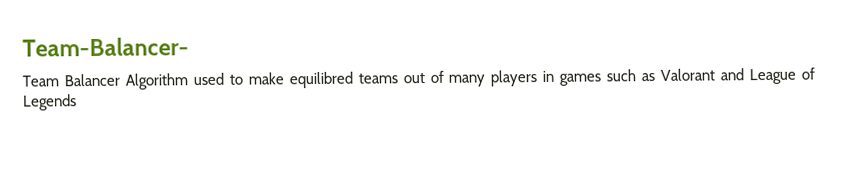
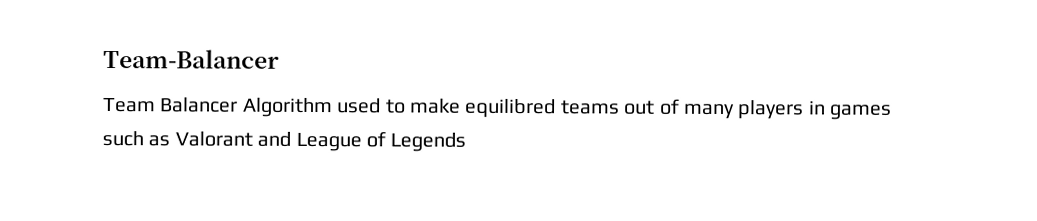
[22,37,189,57] Team-Balancer- -> [103,48,280,69] Team-Balancer

